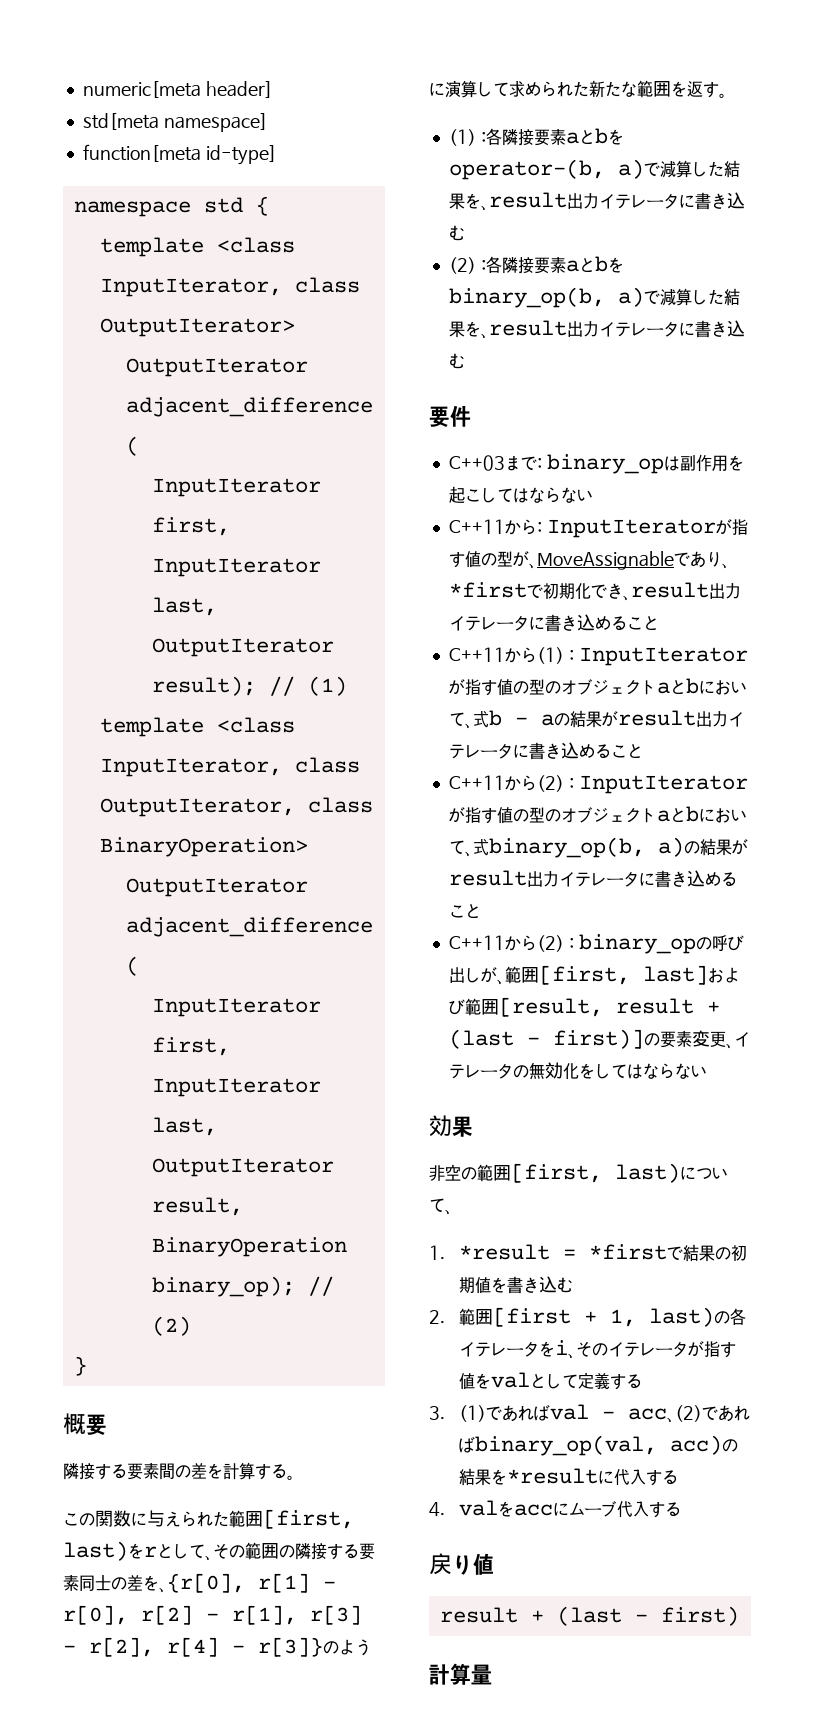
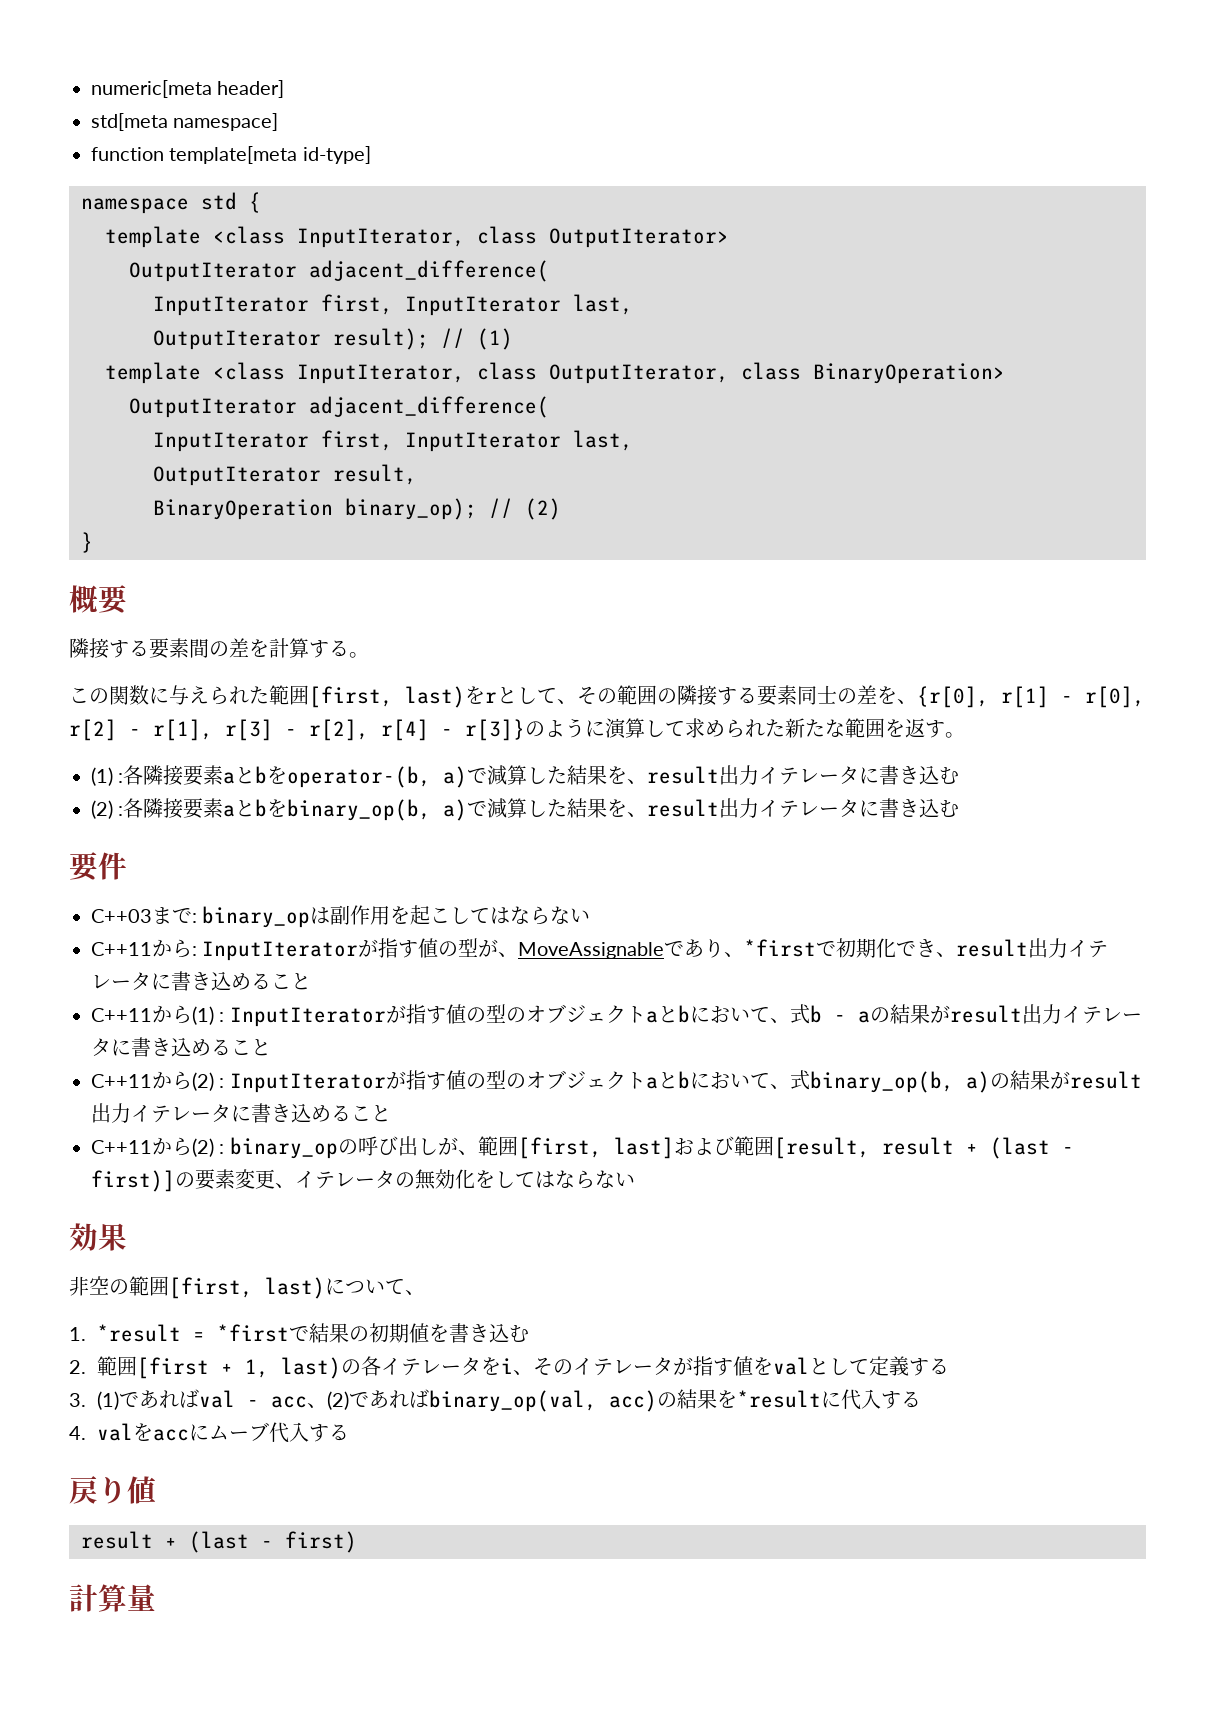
[82,144,201,162] function[meta -> [91,146,298,164] function template[meta

